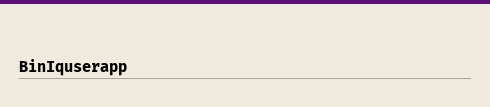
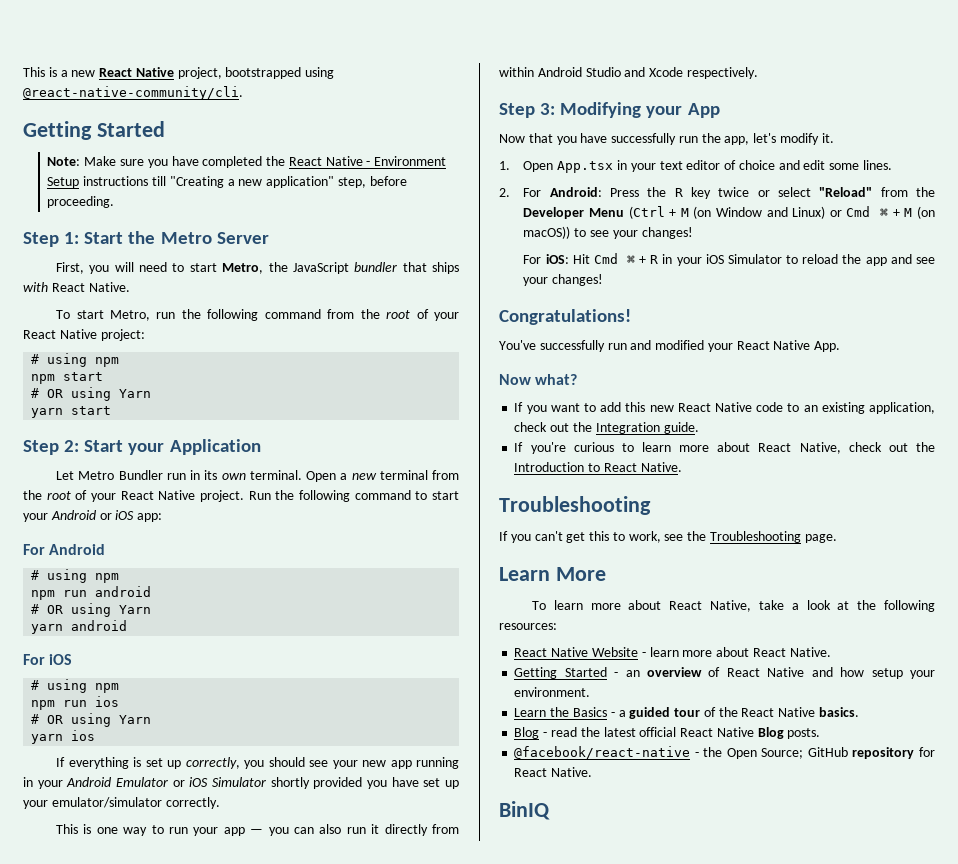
[19,59,127,76] BinIquserapp -> [23,67,335,79] [23,86,243,100] [23,121,165,140] [47,156,447,168] [47,176,407,188] [47,196,115,208] [23,231,269,247] [56,262,459,274] [23,282,130,292] [56,309,459,321] [23,329,145,341] [31,353,120,367] [31,372,104,384] [31,387,152,401] [31,406,112,418] [23,439,261,455] [56,470,459,482] [23,490,460,502] [23,510,163,522] [23,544,106,555] [31,569,120,583] [31,586,152,600] [31,603,152,617] [31,620,128,634] [23,654,73,665] [31,679,120,693] [31,696,120,710] [31,713,152,727] [31,730,96,744] [56,757,459,769] [23,777,460,789] [23,797,220,809] [56,824,459,836] [499,67,758,79] [499,102,720,118] [499,133,834,145] [499,160,892,173] [499,187,935,199] [523,206,935,219] [523,226,693,239] [523,253,935,266] [523,274,604,286] [499,309,631,325] [499,340,841,352] [499,374,578,385] [514,402,935,414] [514,422,699,434] [514,442,935,454] [514,462,682,472] [499,496,651,515] [499,531,837,543] [499,567,606,581] [532,600,935,612] [499,623,557,630] [514,647,831,657] [514,667,936,679] [514,687,591,697] [514,707,859,719] [514,727,821,739] [514,746,936,759] [514,767,593,777] [499,801,550,820] This is a new React Native project, bootstrapped using @react-native-community/cli. // Getting Started // Note: Make sure you have completed the React Native - Environment Setup instructions till "Creating a new application" step, before proceeding. // Step 1: Start the Metro Server // First, you will need to start Metro, the JavaScript bundler that ships with React Native. // To start Metro, run the following command from the root of your React Native project: // # using npm // npm start // # OR using Yarn // yarn start // Step 2: Start your Application // Let Metro Bundler run in its own terminal. Open a new terminal from the root of your React Native project. Run the following command to start your Android or iOS app: // For Android // # using npm // npm run android // # OR using Yarn // yarn android // For iOS // # using npm // npm run ios // # OR using Yarn // yarn ios // If everything is set up correctly, you should see your new app running in your Android Emulator or iOS Simulator shortly provided you have set up your emulator/simulator correctly. // This is one way to run your app — you can also run it directly from within Android Studio and Xcode respectively. // Step 3: Modifying your App // Now that you have successfully run the app, let's modify it. // 1. Open App.tsx in your text editor of choice and edit some lines. // 2. For Android: Press the R key twice or select "Reload" from the Developer Menu (Ctrl + M (on Window and Linux) or Cmd ⌘ + M (on macOS)) to see your changes! // For iOS: Hit Cmd ⌘ + R in your iOS Simulator to reload the app and see your changes! // Congratulations! // You've successfully run and modified your React Native App. // Now what? // If you want to add this new React Native code to an existing application, check out the Integration guide. // If you're curious to learn more about React Native, check out the Introduction to React Native. // Troubleshooting // If you can't get this to work, see the Troubleshooting page. // Learn More // To learn more about React Native, take a look at the following resources: // React Native Website - learn more about React Native. // Getting Started - an overview of React Native and how setup your environment. // Learn the Basics - a guided tour of the React Native basics. // Blog - read the latest official React Native Blog posts. // @facebook/react-native - the Open Source; GitHub repository for React Native. // BinIQ

